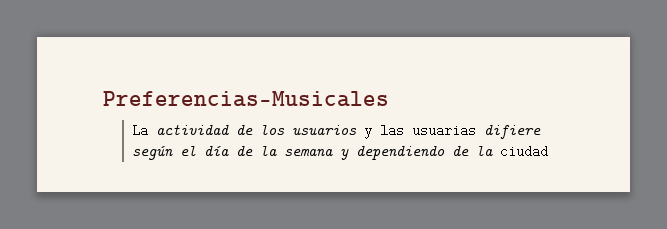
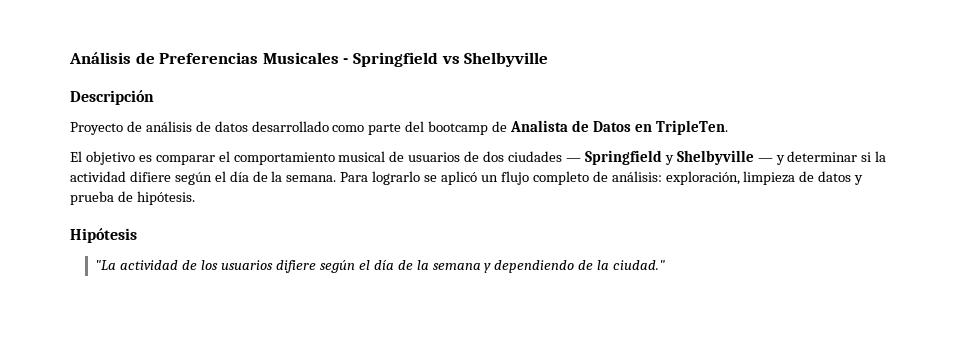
[103,91,389,107] [132,124,149,137] Preferencias-Musicales // La -> [69,52,549,67] [70,90,154,105] [70,120,728,135] [70,150,887,165] [70,171,864,185] [70,191,195,205] [70,228,137,243] [95,260,117,270] Análisis de Preferencias Musicales - Springfield vs Shelbyville // Descripción // Proyecto de análisis de datos desarrollado como parte del bootcamp de Analista de Datos en TripleTen. // El objetivo es comparar el comportamiento musical de usuarios de dos ciudades — Springfield y Shelbyville — y determinar si la actividad difiere según el día de la semana. Para lograrlo se aplicó un flujo completo de análisis: exploración, limpieza de datos y prueba de hipótesis. // Hipótesis // "La
[364,124,477,139] y las usuarias -> (274, 265) none
[500,145,549,158] ciudad -> [613,260,666,270] ciudad."

